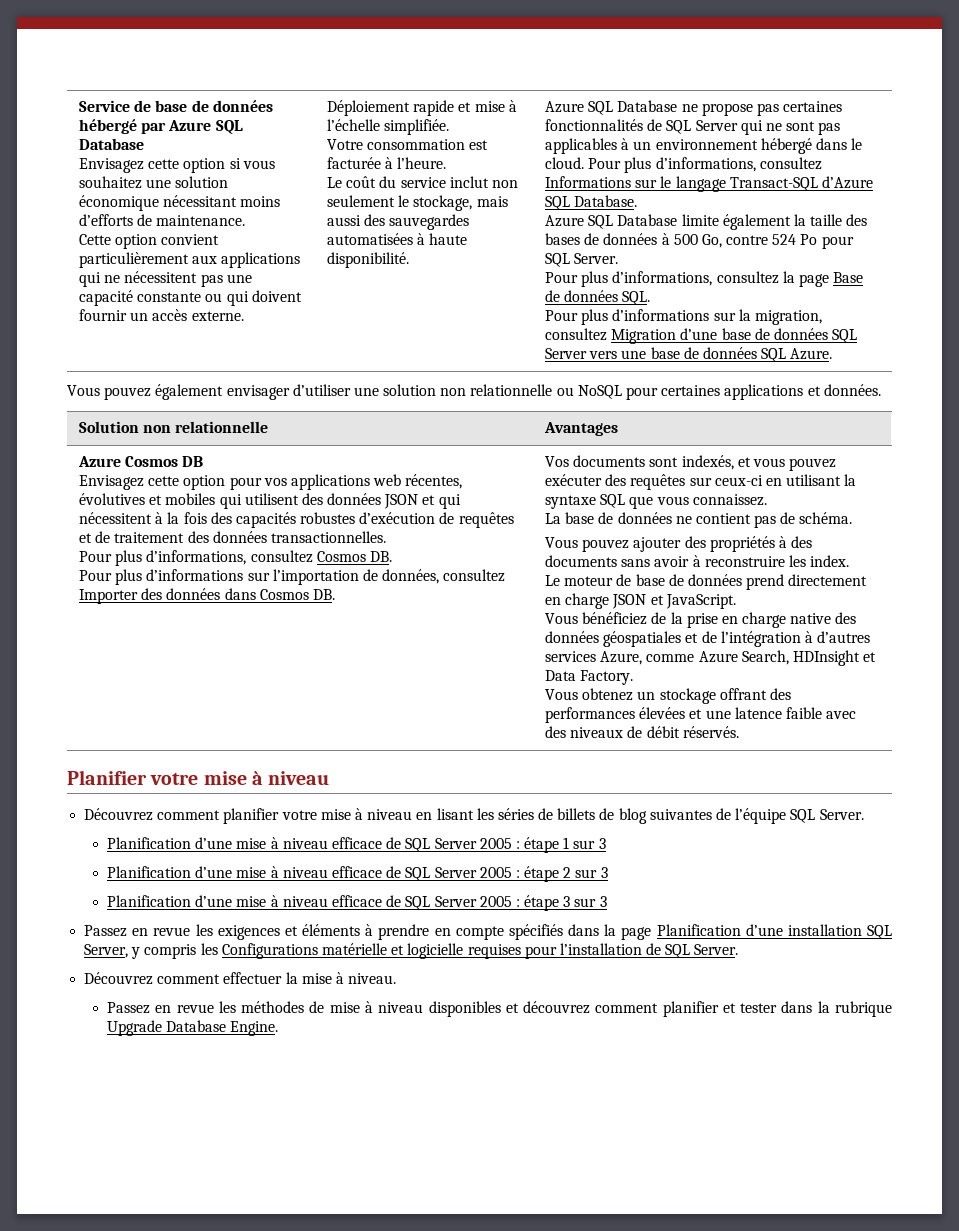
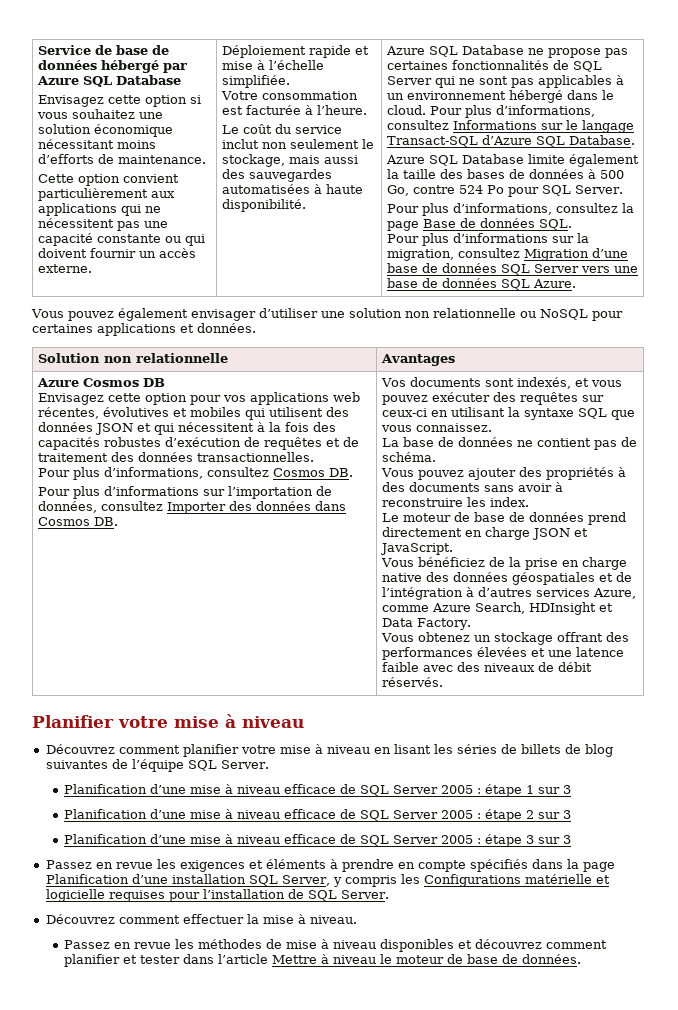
[817,1001,892,1017] [107,1020,279,1036] la rubrique Upgrade Database Engine. -> [218,954,582,964] l’article Mettre à niveau le moteur de base de données.

